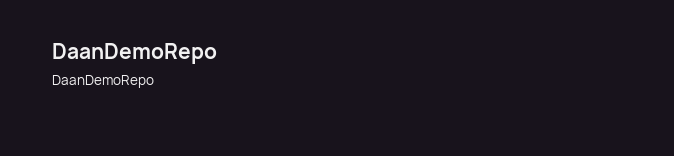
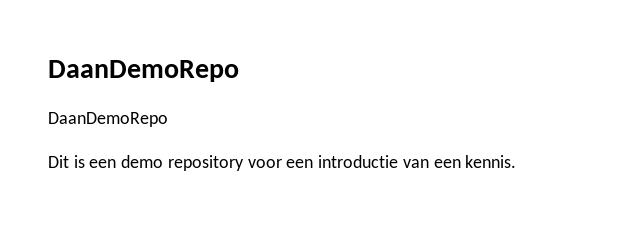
(154, 81) none -> [48,155,517,171] // Dit is een demo repository voor een introductie van een kennis.

